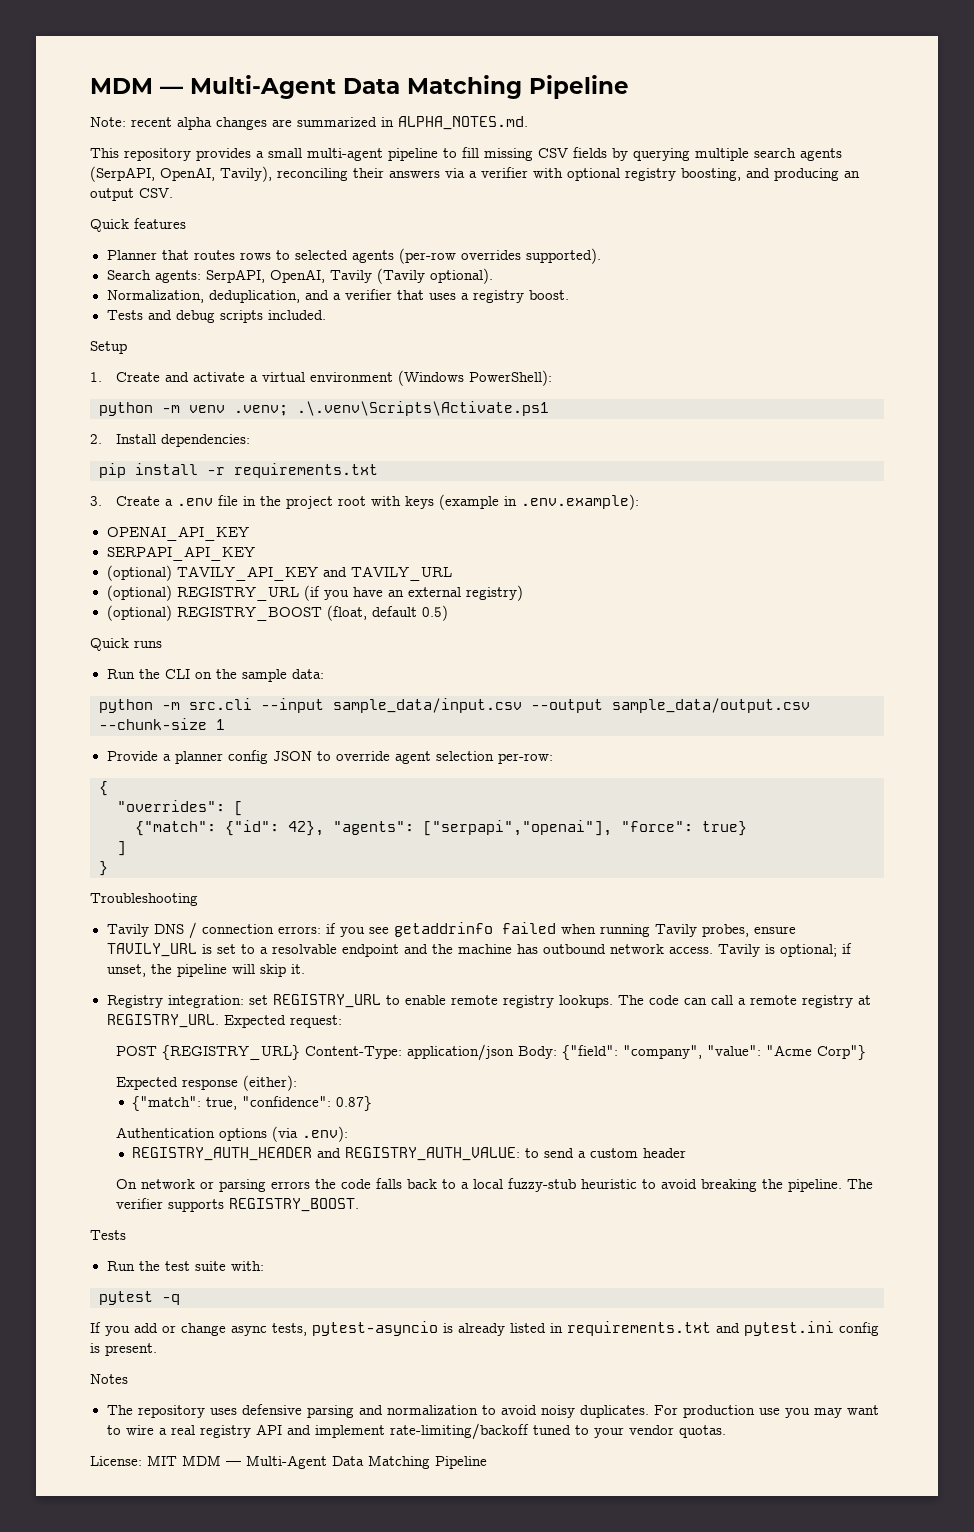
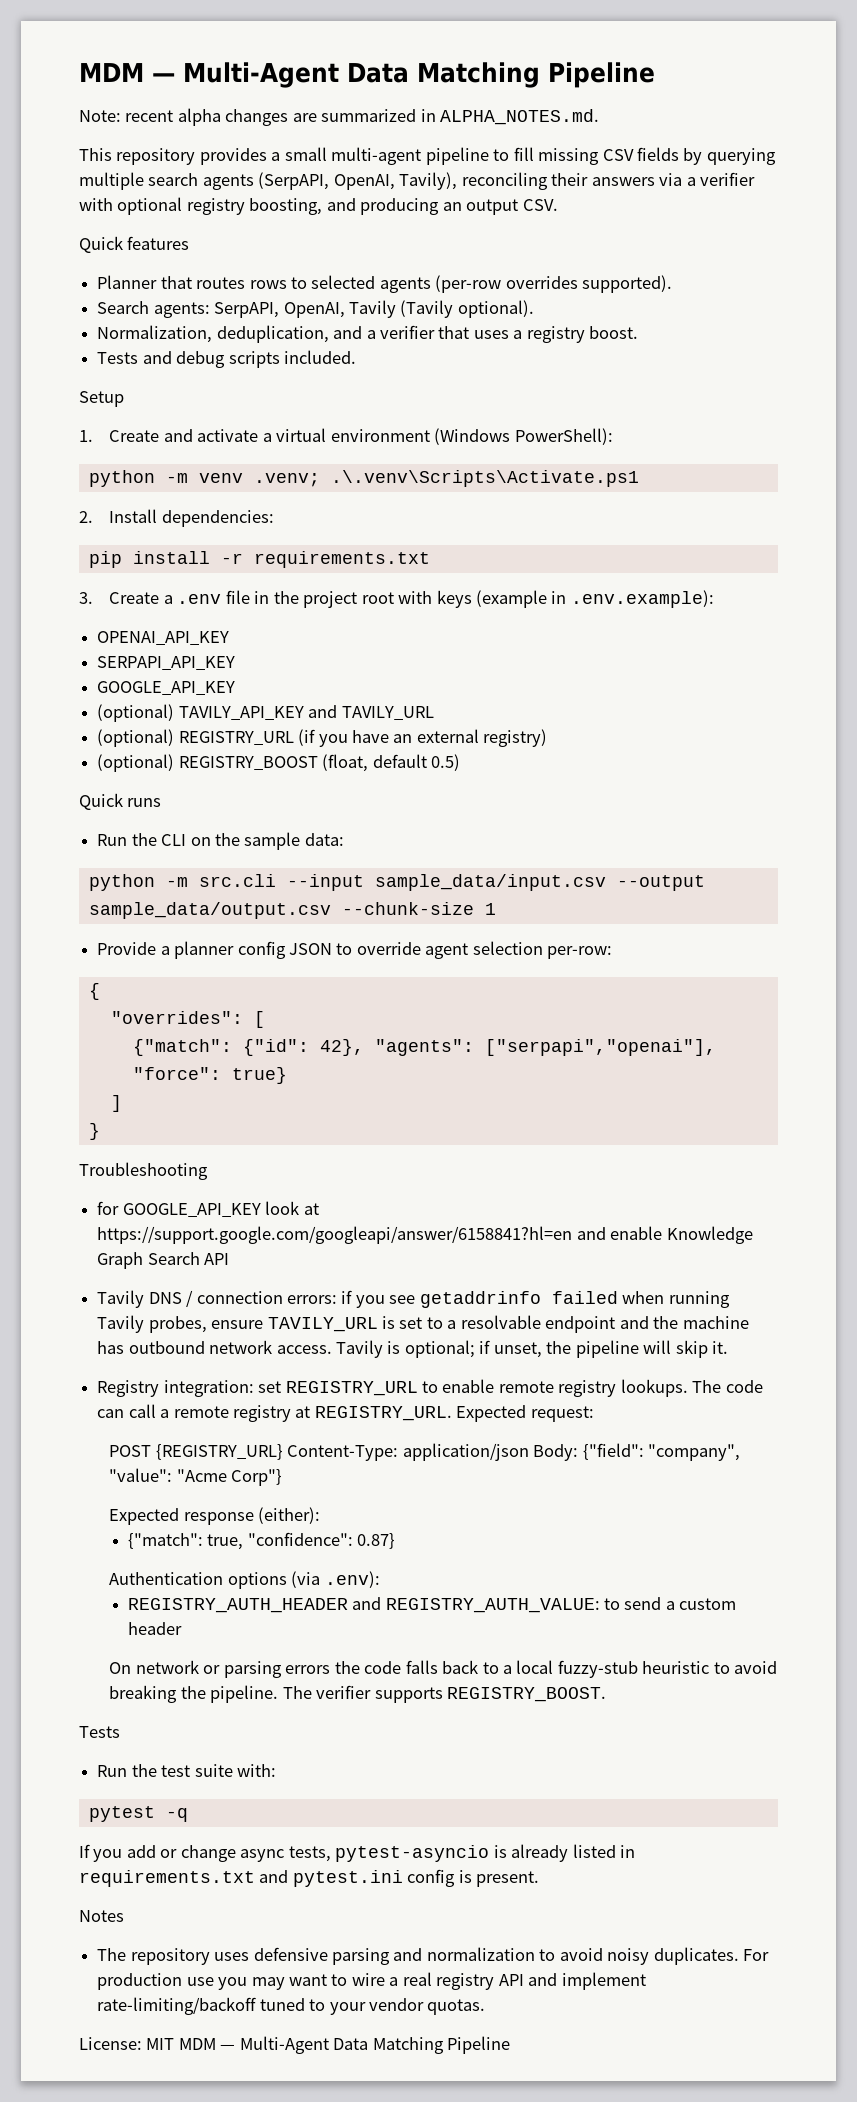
(255, 553) none -> [97,681,236,695] // GOOGLE_API_KEY
(198, 899) none -> [97,1201,319,1217] [97,1226,753,1244] [97,1252,230,1269] // for GOOGLE_API_KEY look at https://support.google.com/googleapi/answer/6158841?hl=en and enable Knowledge Graph Search API

